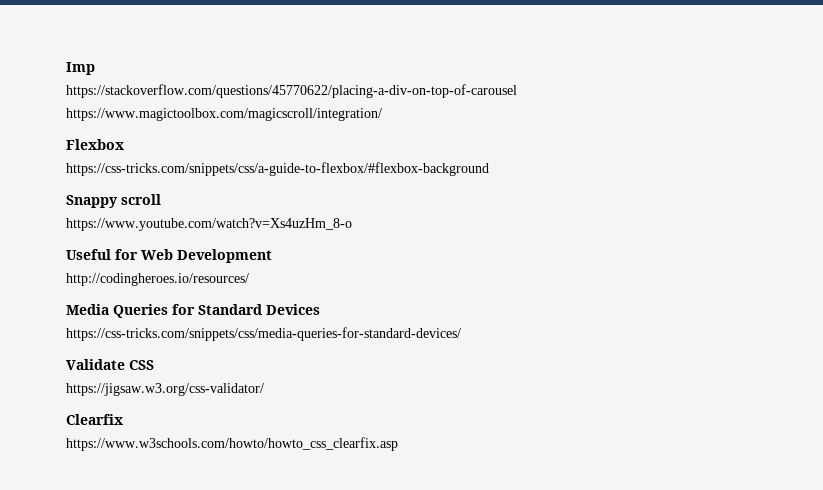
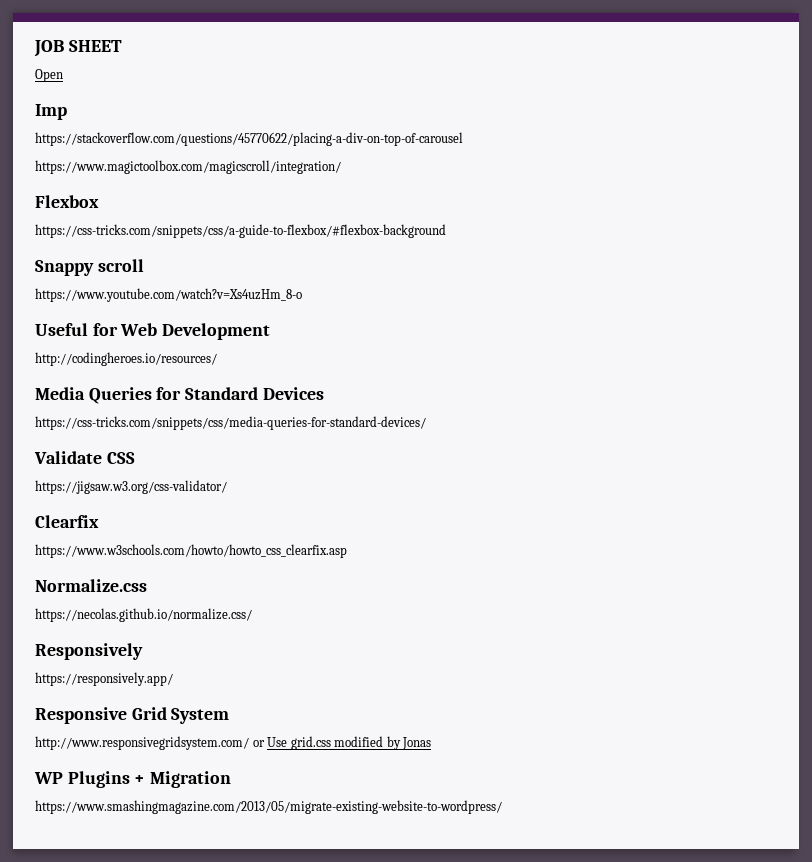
(66, 68) none -> [34,40,122,57] [35,69,63,82] JOB SHEET // Open //
(398, 444) none -> [35,579,147,592] [35,608,252,622] [35,643,143,660] [35,672,173,686] [35,707,230,724] [35,736,432,750] [34,771,232,788] [35,800,502,814] // Normalize.css // https://necolas.github.io/normalize.css/ // Responsively // https://responsively.app/ // Responsive Grid System // http://www.responsivegridsystem.com/ or Use grid.css modified by Jonas // WP Plugins + Migration // https://www.smashingmagazine.com/2013/05/migrate-existing-website-to-wordpress/

